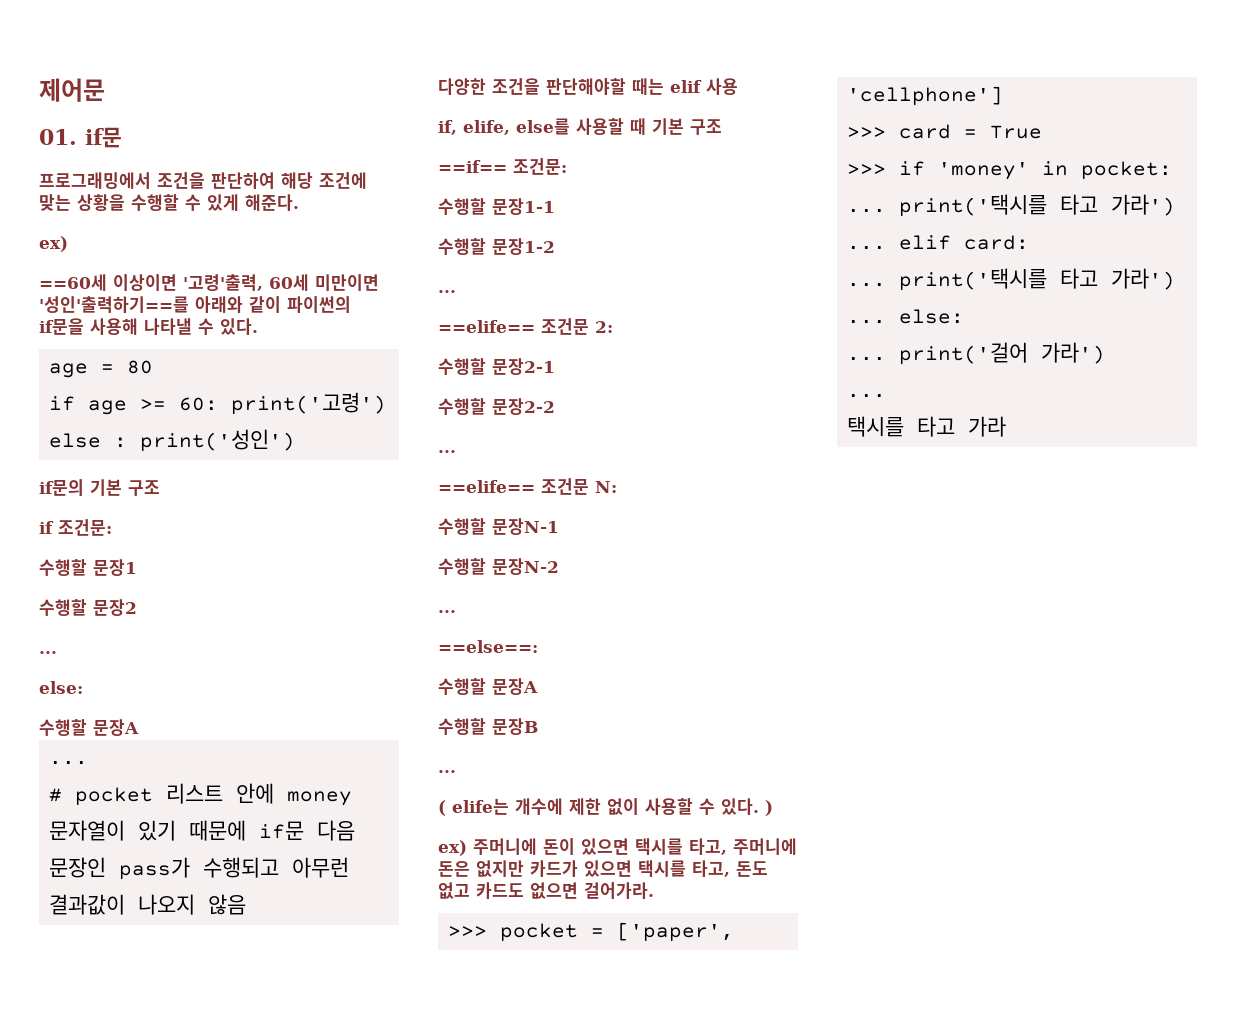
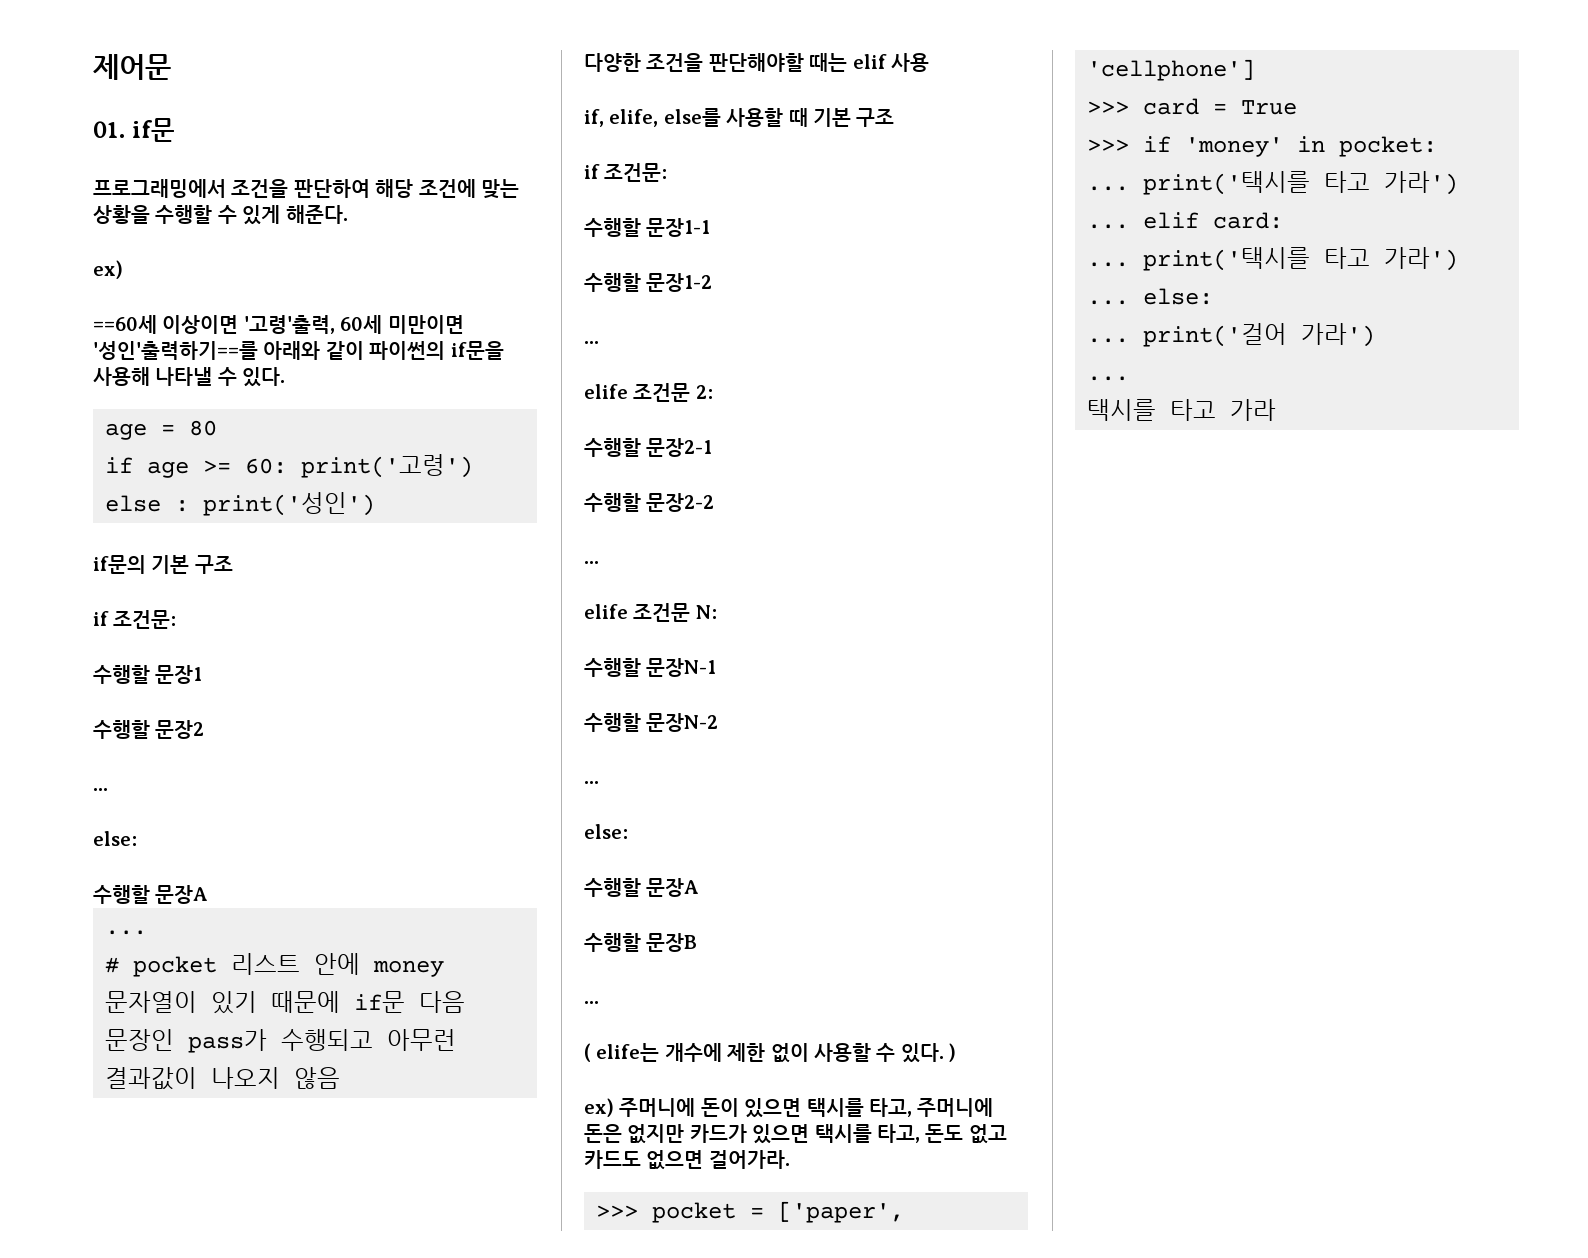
[438,160,507,173] ==if== -> [584,164,600,179] if
[438,320,535,333] ==elife== -> [584,384,628,399] elife
[438,480,535,493] ==elife== -> [584,604,628,619] elife
[438,640,538,653] ==else==: -> [584,824,628,839] else:

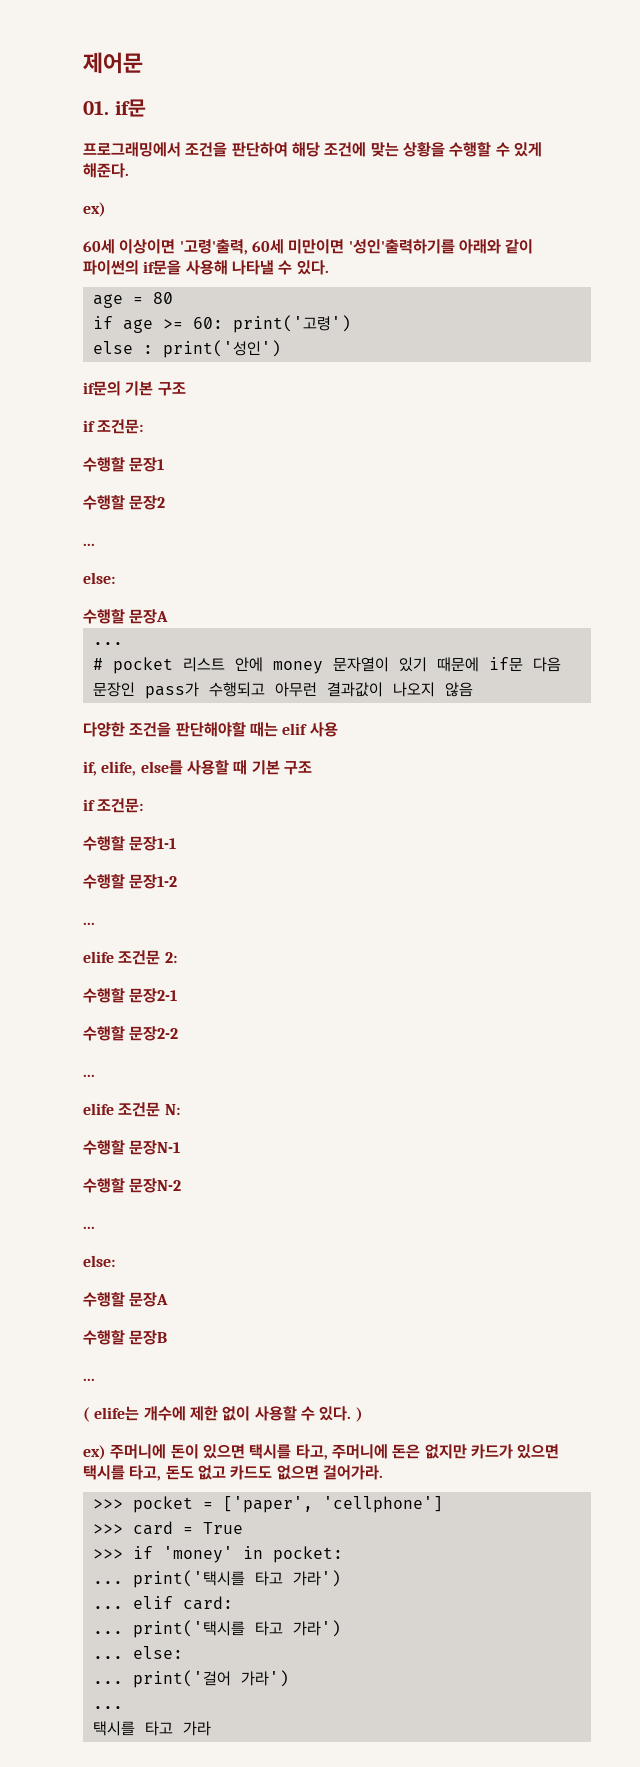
[93,315,157,334] ==60세 -> [83,239,115,254] 60세
[93,341,258,360] '성인'출력하기==를 -> [348,239,455,254] '성인'출력하기를

